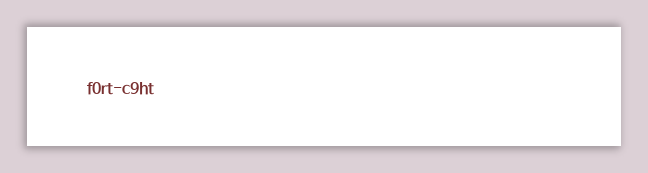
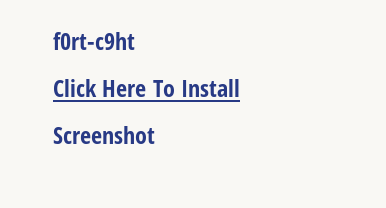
(154, 88) none -> [53,79,241,97] [53,126,155,144] // Click Here To Install // Screenshot

